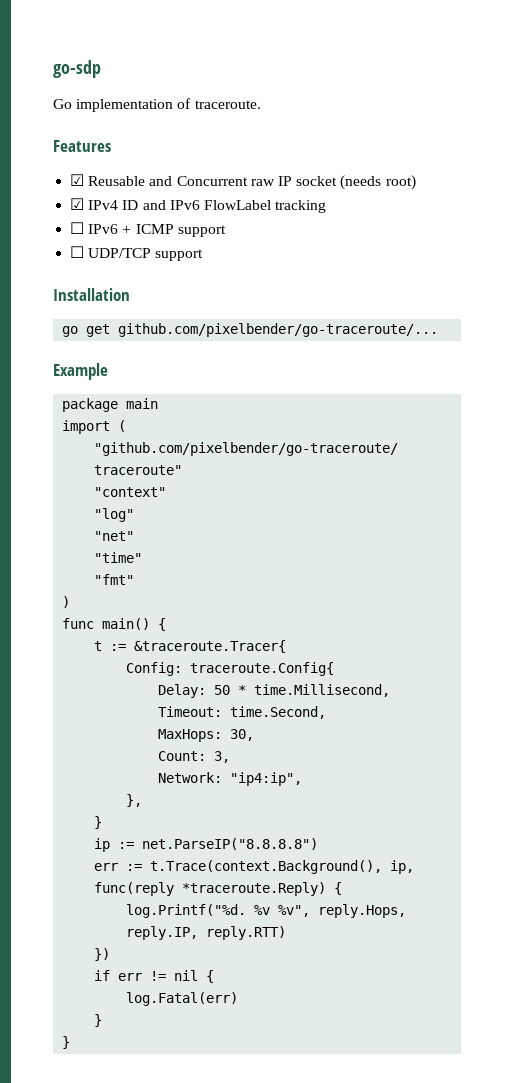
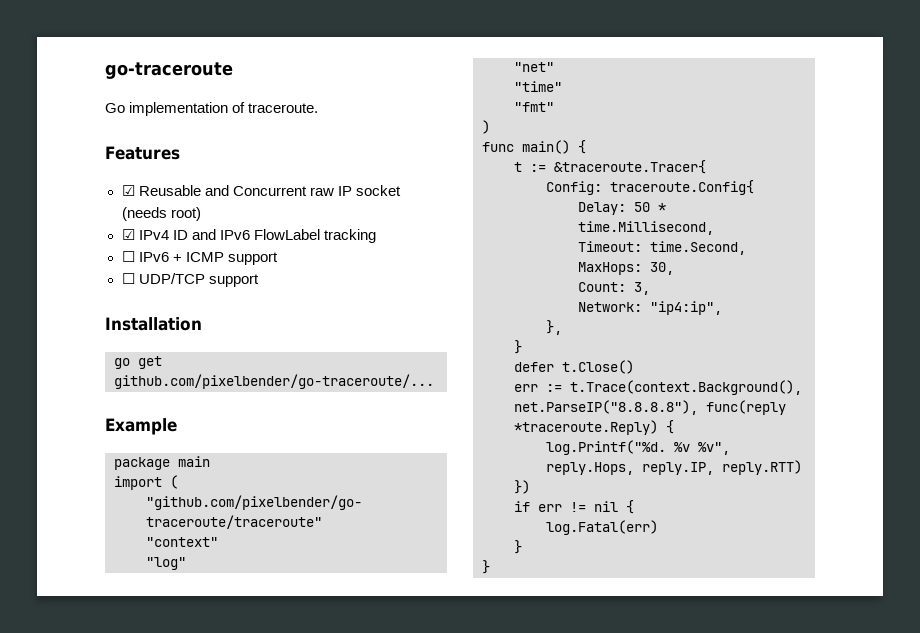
[53,60,101,78] go-sdp -> [105,62,233,79] go-traceroute
[94,838,319,852] ip := net.ParseIP("8.8.8.8") -> [514,360,634,374] defer t.Close()
[390,860,415,874] ip, -> [514,400,698,415] net.ParseIP("8.8.8.8"),

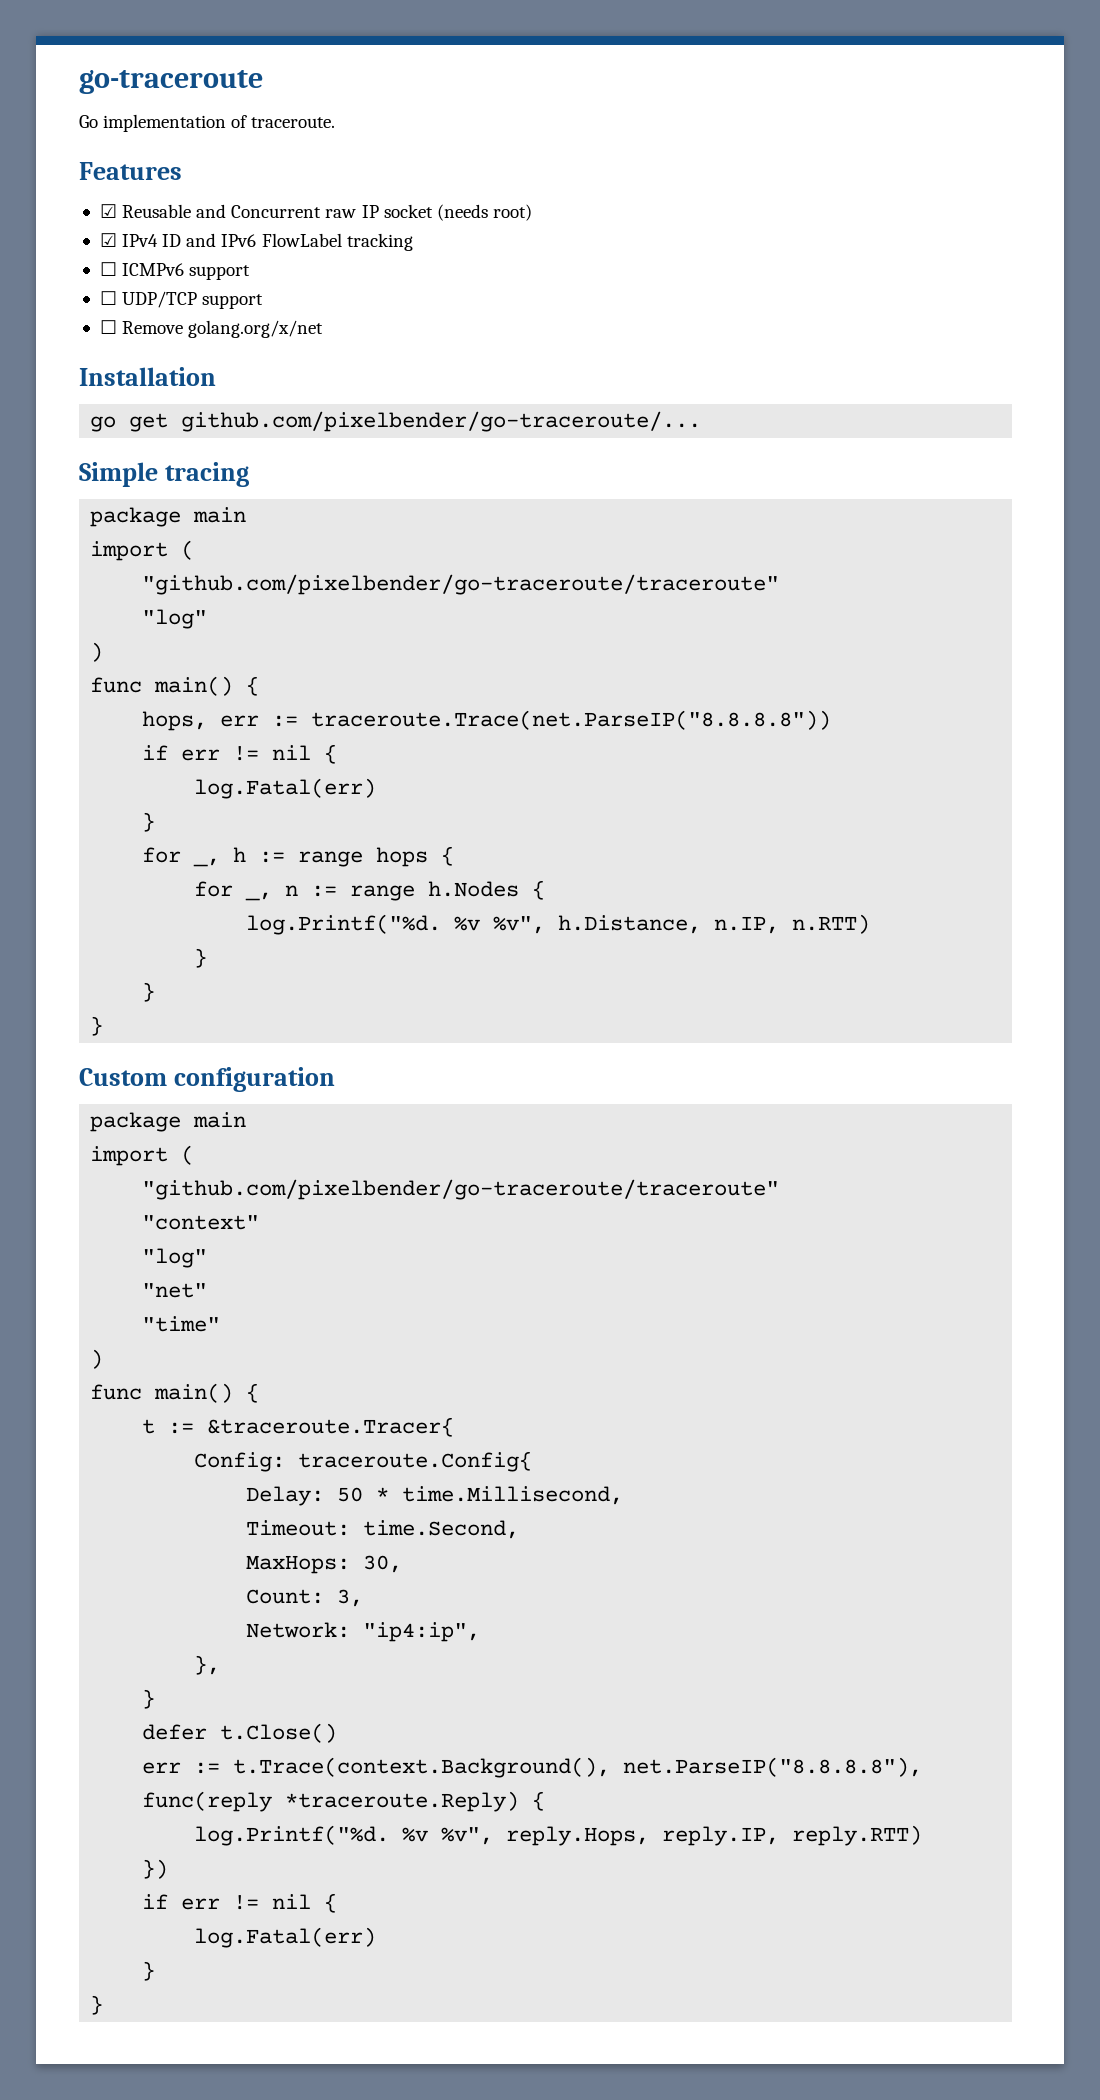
[138,252,224,262] IPv6 + ICMP -> [122,263,185,276] ICMPv6
(259, 280) none -> [99,320,324,338] // ☐ Remove golang.org/x/net
[105,418,177,435] Example -> [79,462,249,487] [90,507,247,527] [90,540,195,561] [142,574,780,595] [142,609,208,629] [90,642,104,662] [90,676,260,696] [142,710,832,731] [142,744,338,764] [194,778,377,799] [142,812,156,832] [142,846,455,867] [194,880,546,901] [246,914,871,935] [194,948,208,968] [142,982,156,1002] [90,1016,104,1036] [79,1067,335,1092] Simple tracing // package main // import ( // "github.com/pixelbender/go-traceroute/traceroute" // "log" // ) // func main() { // hops, err := traceroute.Trace(net.ParseIP("8.8.8.8")) // if err != nil { // log.Fatal(err) // } // for _, h := range hops { // for _, n := range h.Nodes { // log.Printf("%d. %v %v", h.Distance, n.IP, n.RTT) // } // } // } // Custom configuration
[514,102,554,112] // "fmt" -> (221, 1324) none

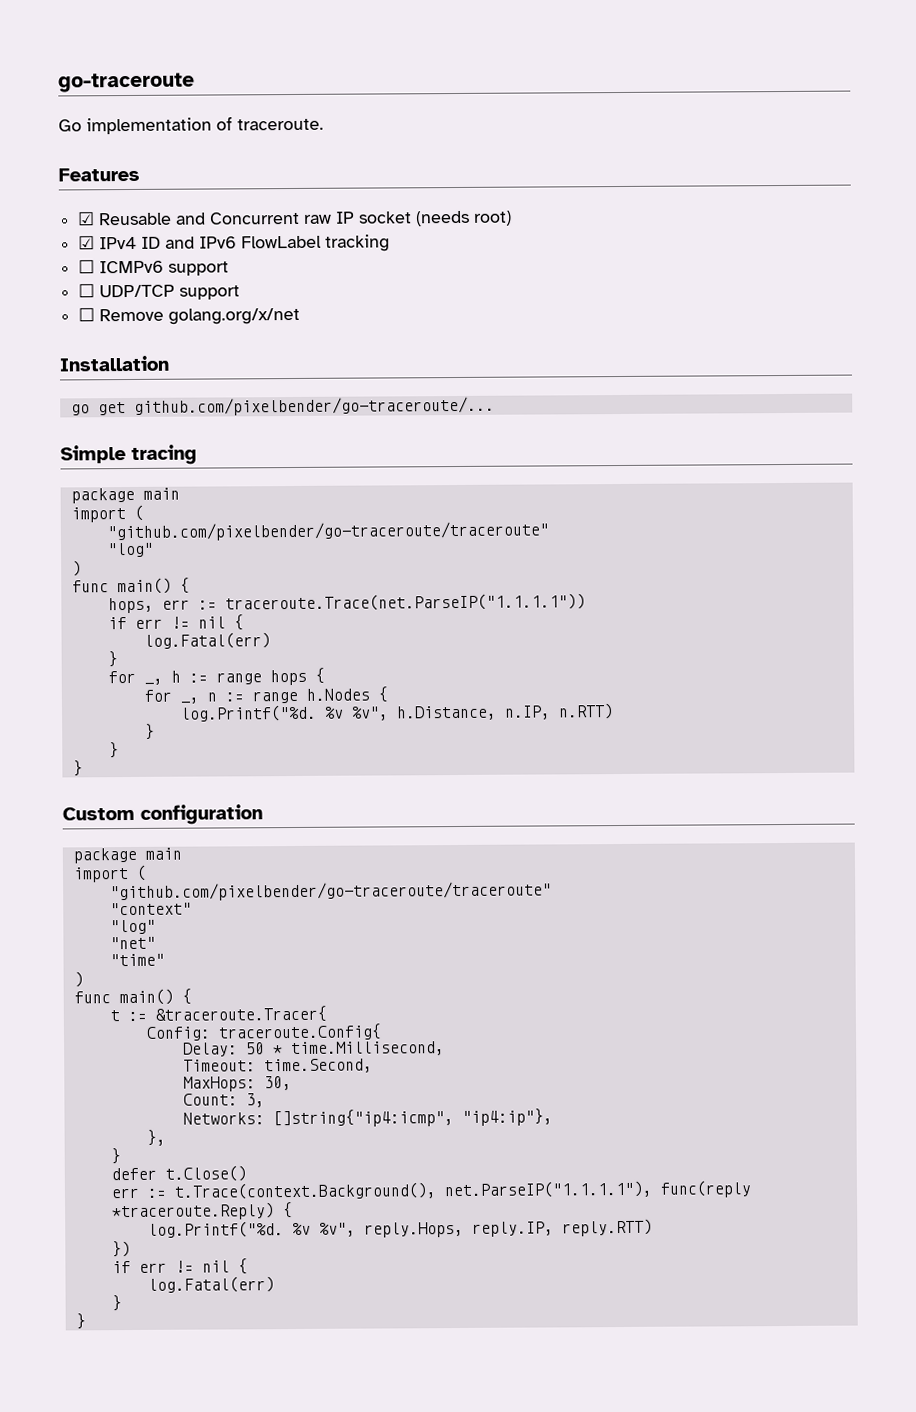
[311,710,832,730] traceroute.Trace(net.ParseIP("8.8.8.8")) -> [224,593,586,612] traceroute.Trace(net.ParseIP("1.1.1.1"))
[246,1622,481,1642] Network: "ip4:ip", -> [182,1108,553,1128] Networks: []string{"ip4:icmp", "ip4:ip"},
[623,1757,923,1777] net.ParseIP("8.8.8.8"), -> [443,1180,653,1199] net.ParseIP("1.1.1.1"),

